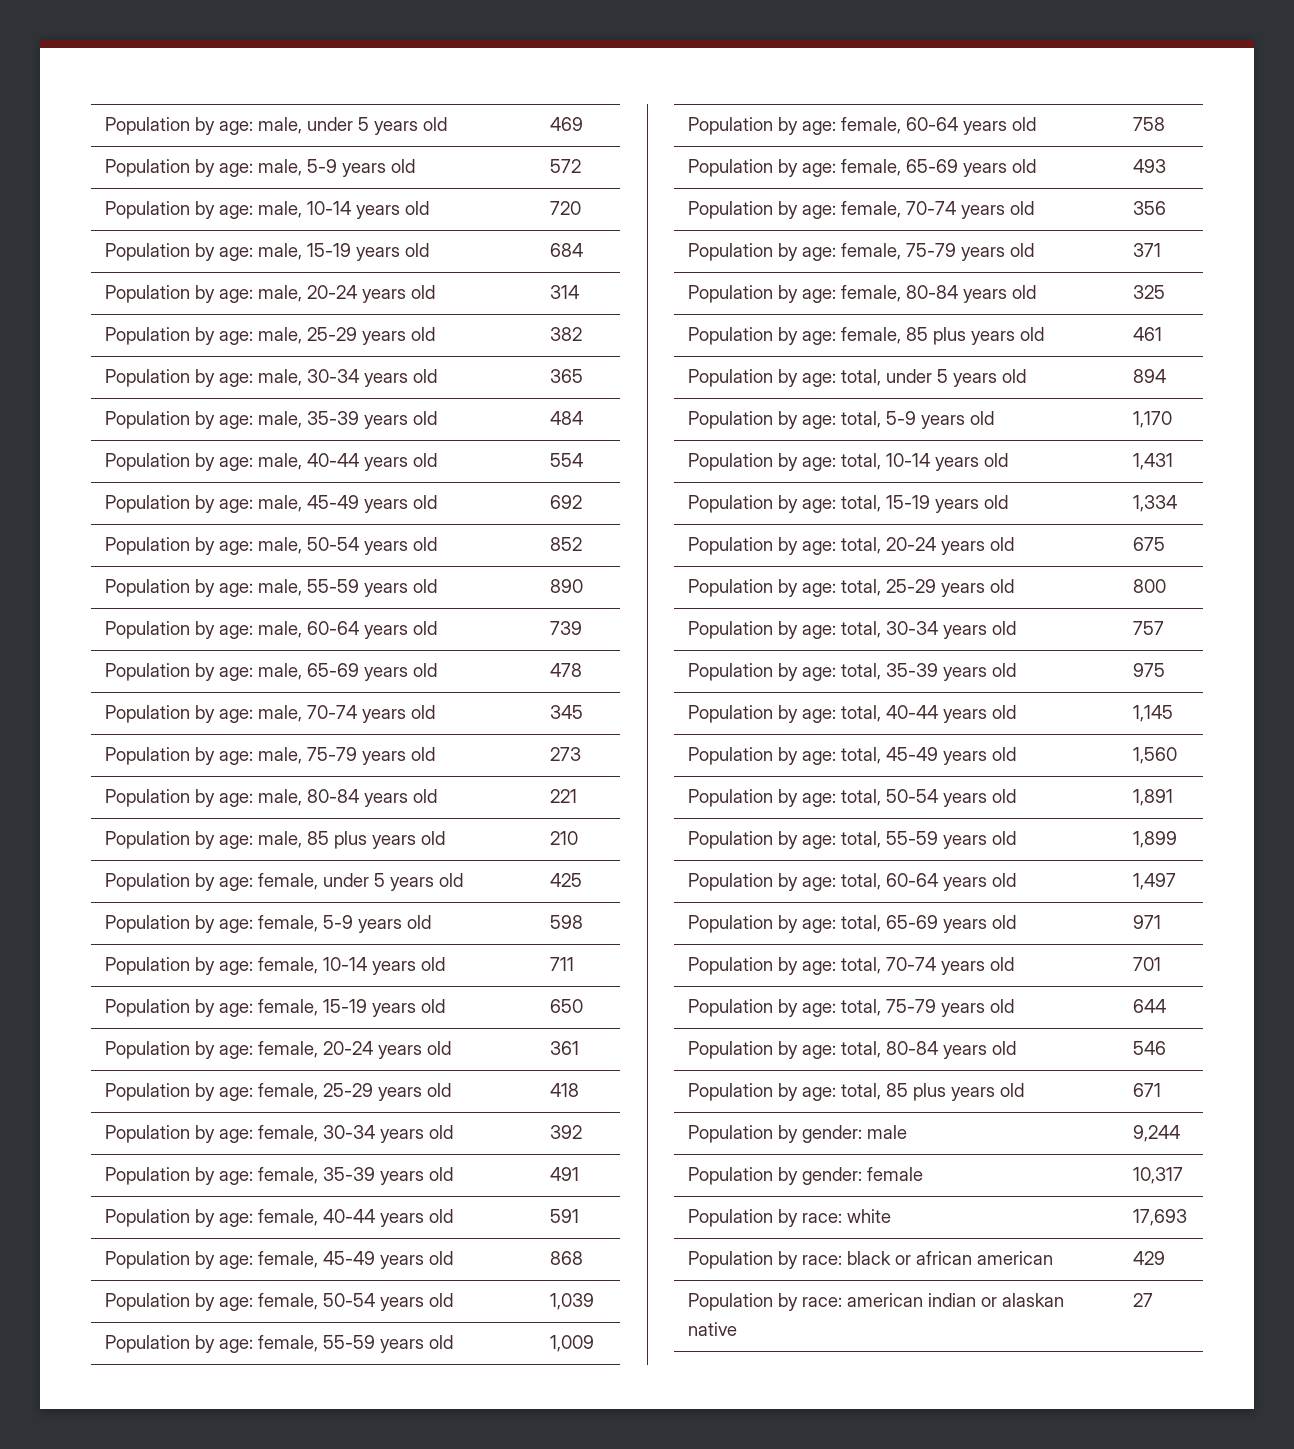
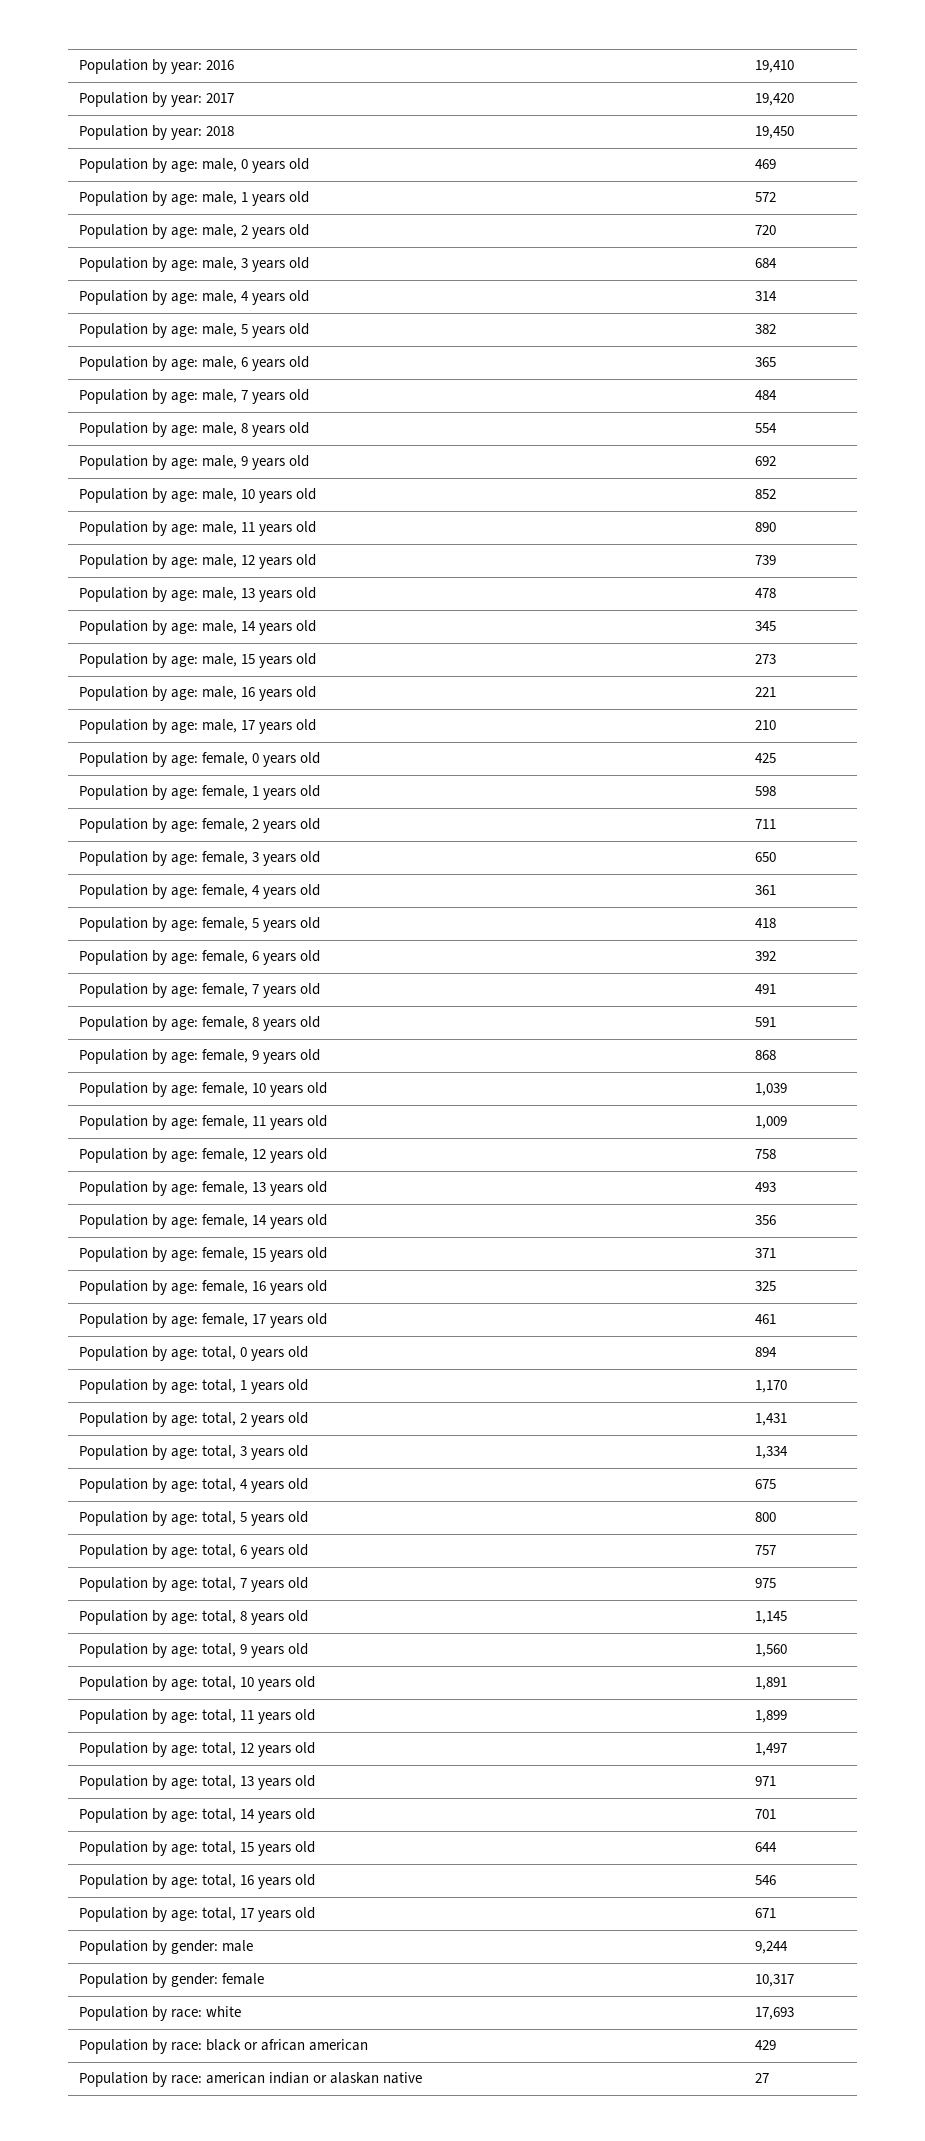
[104,117,369,135] Population by age: male, under 5 -> [78,59,235,74] [754,60,794,73] [78,92,235,107] [754,93,794,106] [78,125,235,140] [754,126,794,139] [78,158,249,173] Population by year: 2016 | 19,410 // Population by year: 2017 | 19,420 // Population by year: 2018 | 19,450 // Population by age: male, 0
[306,159,337,173] 5-9 -> [241,192,249,202] 1
[306,201,351,215] 10-14 -> [241,225,249,235] 2
[306,243,351,257] 15-19 -> [241,258,249,268] 3
[306,285,357,299] 20-24 -> [241,291,250,301] 4
[306,327,357,341] 25-29 -> [241,324,249,334] 5
[306,369,359,383] 30-34 -> [241,357,249,367] 6
[306,411,359,425] 35-39 -> [241,390,249,400] 7
[306,453,359,467] 40-44 -> [241,423,249,433] 8
[306,495,359,509] 45-49 -> [241,456,249,466] 9
[306,537,359,551] 50-54 -> [241,489,256,499] 10
[306,579,359,593] 55-59 -> [241,522,256,532] 11
[306,621,359,635] 60-64 -> [241,555,256,565] 12
[306,663,359,677] 65-69 -> [241,588,256,598] 13
[306,705,357,719] 70-74 -> [241,621,257,631] 14
[306,747,357,761] 75-79 -> [241,654,256,664] 15
[306,789,359,803] 80-84 -> [241,687,256,697] 16
[306,831,367,849] 85 plus -> [241,720,256,730] 17
[322,873,385,887] under 5 -> [252,753,260,763] 0
[322,915,353,929] 5-9 -> [252,786,260,796] 1
[322,957,367,971] 10-14 -> [252,819,260,829] 2
[322,999,367,1013] 15-19 -> [252,852,260,862] 3
[322,1041,373,1055] 20-24 -> [252,885,261,895] 4
[322,1083,373,1097] 25-29 -> [252,918,260,928] 5
[322,1125,375,1139] 30-34 -> [252,951,260,961] 6
[322,1167,375,1181] 35-39 -> [252,984,260,994] 7
[322,1209,375,1223] 40-44 -> [252,1017,260,1027] 8
[322,1251,375,1265] 45-49 -> [252,1050,260,1060] 9
[322,1293,375,1307] 50-54 -> [252,1083,267,1093] 10
[322,1335,375,1349] 55-59 -> [252,1116,267,1126] 11
[905,117,958,131] 60-64 -> [252,1149,267,1159] 12
[905,159,958,173] 65-69 -> [252,1182,267,1192] 13
[905,201,956,215] 70-74 -> [252,1215,268,1225] 14
[905,243,956,257] 75-79 -> [252,1248,267,1258] 15
[905,285,958,299] 80-84 -> [252,1281,267,1291] 16
[905,327,966,345] 85 plus -> [252,1314,267,1324] 17
[885,369,948,383] under 5 -> [240,1347,248,1357] 0
[885,411,916,425] 5-9 -> [240,1380,248,1390] 1
[885,453,930,467] 10-14 -> [240,1413,248,1423] 2
[885,495,930,509] 15-19 -> [240,1446,248,1456] 3
[885,537,936,551] 20-24 -> [240,1479,249,1489] 4
[885,579,936,593] 25-29 -> [240,1512,248,1522] 5
[885,621,938,635] 30-34 -> [240,1545,248,1555] 6
[885,663,938,677] 35-39 -> [240,1578,248,1588] 7
[885,705,938,719] 40-44 -> [240,1611,248,1621] 8
[885,747,938,761] 45-49 -> [240,1644,248,1654] 9
[885,789,938,803] 50-54 -> [240,1677,255,1687] 10
[885,831,938,845] 55-59 -> [240,1710,255,1720] 11
[885,873,938,887] 60-64 -> [240,1743,255,1753] 12
[885,915,938,929] 65-69 -> [240,1776,255,1786] 13
[885,957,936,971] 70-74 -> [240,1809,256,1819] 14
[885,999,936,1013] 75-79 -> [240,1842,255,1852] 15
[885,1041,938,1055] 80-84 -> [240,1875,255,1885] 16
[885,1083,946,1101] 85 plus -> [240,1908,255,1918] 17

